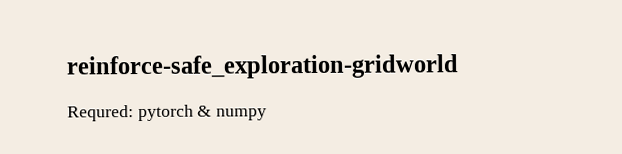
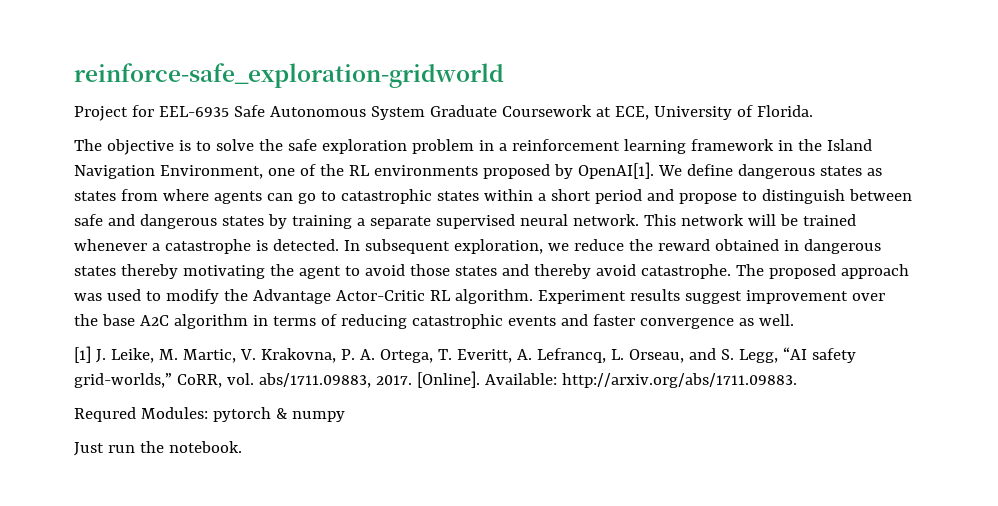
[67,105,134,122] Requred: -> [74,105,813,121] [74,139,872,155] [74,162,882,179] [74,189,912,204] [74,214,856,229] [74,239,881,254] [74,264,909,279] [74,289,885,304] [74,314,794,329] [74,346,856,363] [74,371,797,388] [74,407,208,422] Project for EEL-6935 Safe Autonomous System Graduate Coursework at ECE, University of Florida. // The objective is to solve the safe exploration problem in a reinforcement learning framework in the Island Navigation Environment, one of the RL environments proposed by OpenAI[1]. We define dangerous states as states from where agents can go to catastrophic states within a short period and propose to distinguish between safe and dangerous states by training a separate supervised neural network. This network will be trained whenever a catastrophe is detected. In subsequent exploration, we reduce the reward obtained in dangerous states thereby motivating the agent to avoid those states and thereby avoid catastrophe. The proposed approach was used to modify the Advantage Actor-Critic RL algorithm. Experiment results suggest improvement over the base A2C algorithm in terms of reducing catastrophic events and faster convergence as well. // [1] J. Leike, M. Martic, V. Krakovna, P. A. Ortega, T. Everitt, A. Lefrancq, L. Orseau, and S. Legg, “AI safety grid-worlds,” CoRR, vol. abs/1711.09883, 2017. [Online]. Available: http://arxiv.org/abs/1711.09883. // Requred Modules:
(268, 114) none -> [74,441,242,456] // Just run the notebook.

